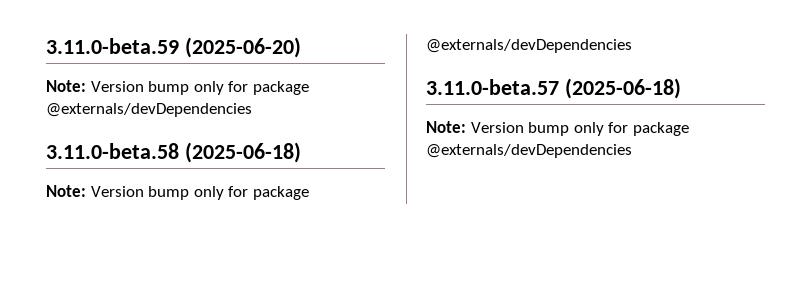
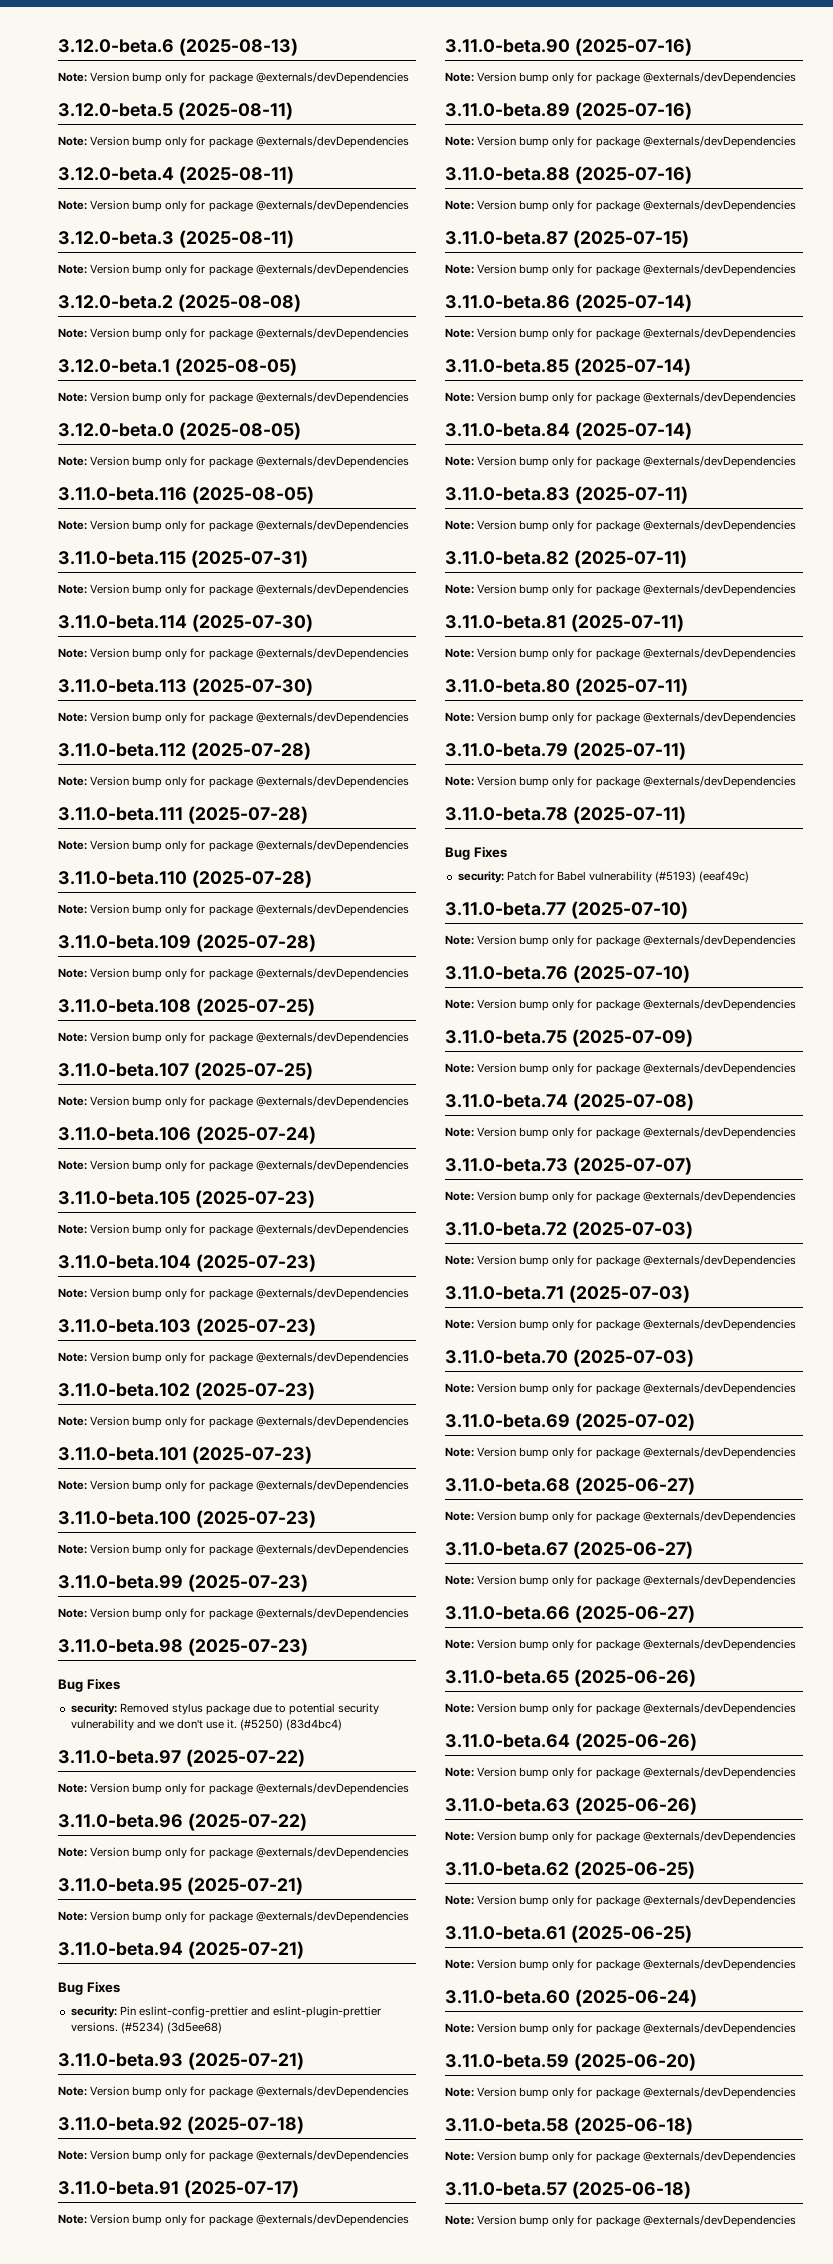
(46, 46) none -> [58,38,298,56] [58,72,409,84] [58,102,293,120] [58,136,409,148] [58,166,294,184] [58,200,409,212] [58,230,294,248] [58,264,409,276] [58,294,301,312] [58,328,409,340] [58,358,297,376] [58,392,409,404] [58,422,301,440] [58,456,409,468] [58,486,314,504] [58,520,409,532] [58,550,308,568] [58,584,409,596] [58,614,313,632] [58,648,409,660] [58,678,313,696] [58,712,409,724] [58,742,311,760] [58,776,409,788] [58,806,308,824] [58,840,409,852] [58,870,312,888] [58,904,409,916] [58,934,316,952] [58,968,409,980] [58,998,315,1016] [58,1032,409,1044] [58,1062,313,1080] [58,1096,409,1108] [58,1126,316,1144] [58,1160,409,1172] [58,1190,315,1208] [58,1224,409,1236] [58,1254,316,1272] [58,1288,409,1300] [58,1318,316,1336] [58,1352,409,1364] [58,1382,315,1400] [58,1416,409,1428] [58,1446,312,1464] [58,1480,409,1492] [58,1510,316,1528] [58,1544,409,1556] [58,1574,308,1592] [58,1608,409,1620] [58,1638,308,1656] [58,1678,120,1692] [70,1703,380,1715] [70,1719,343,1731] [58,1749,305,1767] [58,1783,409,1795] [58,1813,307,1831] [58,1847,409,1859] [58,1877,303,1895] [58,1911,409,1923] [58,1941,304,1959] [58,1981,120,1995] [70,2006,382,2018] [70,2022,222,2034] [58,2052,304,2070] [58,2086,409,2098] [58,2116,304,2134] [58,2150,409,2162] [58,2180,299,2198] [58,2214,409,2226] [445,38,692,56] [445,72,796,84] [445,102,692,120] [445,136,796,148] [445,166,692,184] [445,200,796,212] [445,230,689,248] [445,264,796,276] [445,294,692,312] [445,328,796,340] [445,358,691,376] [445,392,796,404] [445,422,692,440] [445,456,796,468] [445,486,688,504] [445,520,796,532] [445,550,687,568] [445,584,796,596] [445,614,684,632] [445,648,796,660] [445,678,688,696] [445,712,796,724] [445,742,686,760] [445,776,796,788] [445,806,686,824] [445,846,507,860] [457,871,750,883] [445,901,688,919] [445,935,796,947] [445,965,690,983] [445,999,796,1011] [445,1029,693,1047] [445,1063,796,1075] [445,1093,694,1111] [445,1127,796,1139] [445,1157,692,1175] [445,1191,796,1203] [445,1221,693,1239] [445,1255,796,1267] [445,1285,690,1303] [445,1319,796,1331] [445,1349,694,1367] [445,1383,796,1395] [445,1413,695,1431] [445,1447,796,1459] [445,1477,695,1495] [445,1511,796,1523] [445,1541,693,1559] [445,1575,796,1587] [445,1605,695,1623] [445,1639,796,1651] [445,1669,696,1687] [445,1703,796,1715] [445,1733,697,1751] [445,1767,796,1779] [445,1797,697,1815] [445,1831,796,1843] [445,1861,695,1879] [445,1895,796,1907] [445,1925,692,1943] [445,1959,796,1971] [445,1989,697,2007] [445,2023,796,2035] 3.12.0-beta.6 (2025-08-13) // Note: Version bump only for package @externals/devDependencies // 3.12.0-beta.5 (2025-08-11) // Note: Version bump only for package @externals/devDependencies // 3.12.0-beta.4 (2025-08-11) // Note: Version bump only for package @externals/devDependencies // 3.12.0-beta.3 (2025-08-11) // Note: Version bump only for package @externals/devDependencies // 3.12.0-beta.2 (2025-08-08) // Note: Version bump only for package @externals/devDependencies // 3.12.0-beta.1 (2025-08-05) // Note: Version bump only for package @externals/devDependencies // 3.12.0-beta.0 (2025-08-05) // Note: Version bump only for package @externals/devDependencies // 3.11.0-beta.116 (2025-08-05) // Note: Version bump only for package @externals/devDependencies // 3.11.0-beta.115 (2025-07-31) // Note: Version bump only for package @externals/devDependencies // 3.11.0-beta.114 (2025-07-30) // Note: Version bump only for package @externals/devDependencies // 3.11.0-beta.113 (2025-07-30) // Note: Version bump only for package @externals/devDependencies // 3.11.0-beta.112 (2025-07-28) // Note: Version bump only for package @externals/devDependencies // 3.11.0-beta.111 (2025-07-28) // Note: Version bump only for package @externals/devDependencies // 3.11.0-beta.110 (2025-07-28) // Note: Version bump only for package @externals/devDependencies // 3.11.0-beta.109 (2025-07-28) // Note: Version bump only for package @externals/devDependencies // 3.11.0-beta.108 (2025-07-25) // Note: Version bump only for package @externals/devDependencies // 3.11.0-beta.107 (2025-07-25) // Note: Version bump only for package @externals/devDependencies // 3.11.0-beta.106 (2025-07-24) // Note: Version bump only for package @externals/devDependencies // 3.11.0-beta.105 (2025-07-23) // Note: Version bump only for package @externals/devDependencies // 3.11.0-beta.104 (2025-07-23) // Note: Version bump only for package @externals/devDependencies // 3.11.0-beta.103 (2025-07-23) // Note: Version bump only for package @externals/devDependencies // 3.11.0-beta.102 (2025-07-23) // Note: Version bump only for package @externals/devDependencies // 3.11.0-beta.101 (2025-07-23) // Note: Version bump only for package @externals/devDependencies // 3.11.0-beta.100 (2025-07-23) // Note: Version bump only for package @externals/devDependencies // 3.11.0-beta.99 (2025-07-23) // Note: Version bump only for package @externals/devDependencies // 3.11.0-beta.98 (2025-07-23) // Bug Fixes // security: Removed stylus package due to potential security vulnerability and we don't use it. (#5250) (83d4bc4) // 3.11.0-beta.97 (2025-07-22) // Note: Version bump only for package @externals/devDependencies // 3.11.0-beta.96 (2025-07-22) // Note: Version bump only for package @externals/devDependencies // 3.11.0-beta.95 (2025-07-21) // Note: Version bump only for package @externals/devDependencies // 3.11.0-beta.94 (2025-07-21) // Bug Fixes // security: Pin eslint-config-prettier and eslint-plugin-prettier versions. (#5234) (3d5ee68) // 3.11.0-beta.93 (2025-07-21) // Note: Version bump only for package @externals/devDependencies // 3.11.0-beta.92 (2025-07-18) // Note: Version bump only for package @externals/devDependencies // 3.11.0-beta.91 (2025-07-17) // Note: Version bump only for package @externals/devDependencies // 3.11.0-beta.90 (2025-07-16) // Note: Version bump only for package @externals/devDependencies // 3.11.0-beta.89 (2025-07-16) // Note: Version bump only for package @externals/devDependencies // 3.11.0-beta.88 (2025-07-16) // Note: Version bump only for package @externals/devDependencies // 3.11.0-beta.87 (2025-07-15) // Note: Version bump only for package @externals/devDependencies // 3.11.0-beta.86 (2025-07-14) // Note: Version bump only for package @externals/devDependencies // 3.11.0-beta.85 (2025-07-14) // Note: Version bump only for package @externals/devDependencies // 3.11.0-beta.84 (2025-07-14) // Note: Version bump only for package @externals/devDependencies // 3.11.0-beta.83 (2025-07-11) // Note: Version bump only for package @externals/devDependencies // 3.11.0-beta.82 (2025-07-11) // Note: Version bump only for package @externals/devDependencies // 3.11.0-beta.81 (2025-07-11) // Note: Version bump only for package @externals/devDependencies // 3.11.0-beta.80 (2025-07-11) // Note: Version bump only for package @externals/devDependencies // 3.11.0-beta.79 (2025-07-11) // Note: Version bump only for package @externals/devDependencies // 3.11.0-beta.78 (2025-07-11) // Bug Fixes // security: Patch for Babel vulnerability (#5193) (eeaf49c) // 3.11.0-beta.77 (2025-07-10) // Note: Version bump only for package @externals/devDependencies // 3.11.0-beta.76 (2025-07-10) // Note: Version bump only for package @externals/devDependencies // 3.11.0-beta.75 (2025-07-09) // Note: Version bump only for package @externals/devDependencies // 3.11.0-beta.74 (2025-07-08) // Note: Version bump only for package @externals/devDependencies // 3.11.0-beta.73 (2025-07-07) // Note: Version bump only for package @externals/devDependencies // 3.11.0-beta.72 (2025-07-03) // Note: Version bump only for package @externals/devDependencies // 3.11.0-beta.71 (2025-07-03) // Note: Version bump only for package @externals/devDependencies // 3.11.0-beta.70 (2025-07-03) // Note: Version bump only for package @externals/devDependencies // 3.11.0-beta.69 (2025-07-02) // Note: Version bump only for package @externals/devDependencies // 3.11.0-beta.68 (2025-06-27) // Note: Version bump only for package @externals/devDependencies // 3.11.0-beta.67 (2025-06-27) // Note: Version bump only for package @externals/devDependencies // 3.11.0-beta.66 (2025-06-27) // Note: Version bump only for package @externals/devDependencies // 3.11.0-beta.65 (2025-06-26) // Note: Version bump only for package @externals/devDependencies // 3.11.0-beta.64 (2025-06-26) // Note: Version bump only for package @externals/devDependencies // 3.11.0-beta.63 (2025-06-26) // Note: Version bump only for package @externals/devDependencies // 3.11.0-beta.62 (2025-06-25) // Note: Version bump only for package @externals/devDependencies // 3.11.0-beta.61 (2025-06-25) // Note: Version bump only for package @externals/devDependencies // 3.11.0-beta.60 (2025-06-24) // Note: Version bump only for package @externals/devDependencies //

